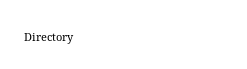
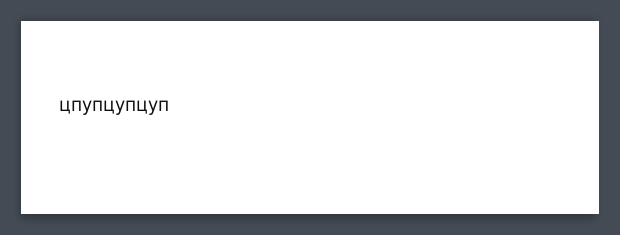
[24,33,74,44] Directory -> [59,100,169,115] цпупцупцуп

